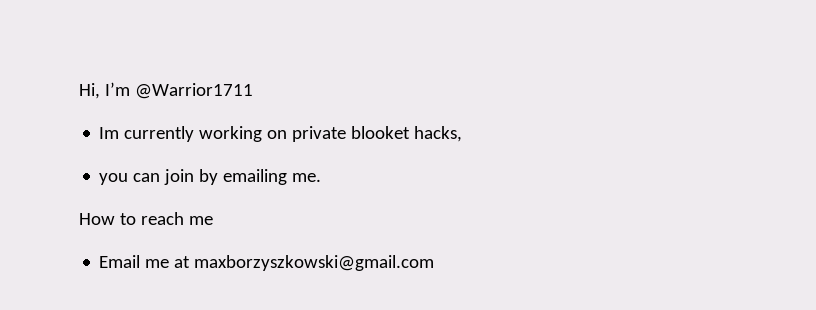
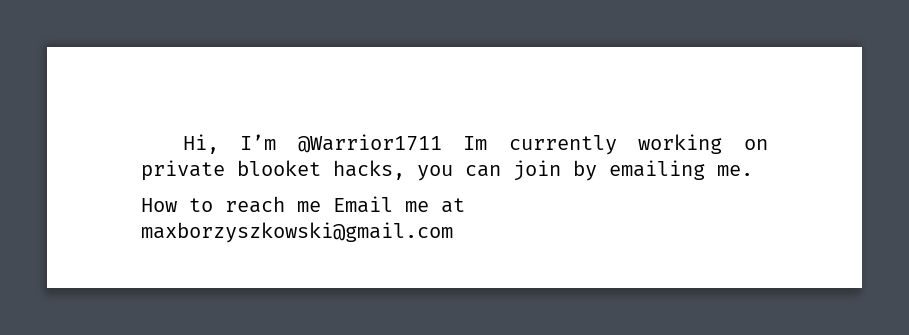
(253, 91) // -> (442, 143) none
(463, 134) // -> (405, 170) none
(213, 220) // -> (321, 206) none

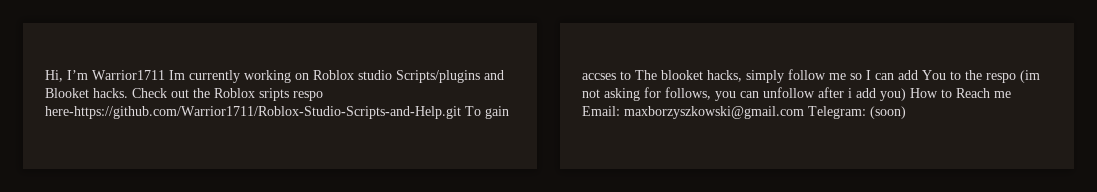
[297,134,442,153] @Warrior1711 -> [92,70,165,80] Warrior1711
[141,160,753,181] [141,196,465,213] [141,222,453,243] private blooket hacks, you can join by emailing me. // How to reach me Email me at maxborzyszkowski@gmail.com -> [313,70,504,83] [45,88,323,101] [45,106,509,119] [582,69,1040,83] [582,87,1011,101] [582,106,906,119] Roblox studio Scripts/plugins and Blooket hacks. Check out the Roblox sripts respo here-https://github.com/Warrior1711/Roblox-Studio-Scripts-and-Help.git To gain accses to The blooket hacks, simply follow me so I can add You to the respo (im not asking for follows, you can unfollow after i add you) How to Reach me Email: maxborzyszkowski@gmail.com Telegram: (soon)

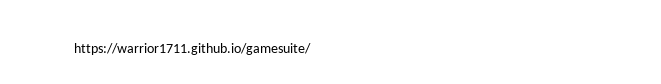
[45,70,504,83] [45,88,323,101] [45,106,509,119] [582,69,1040,83] [582,87,1011,101] [582,106,906,119] Hi, I’m Warrior1711 Im currently working on Roblox studio Scripts/plugins and Blooket hacks. Check out the Roblox sripts respo here-https://github.com/Warrior1711/Roblox-Studio-Scripts-and-Help.git To gain accses to The blooket hacks, simply follow me so I can add You to the respo (im not asking for follows, you can unfollow after i add you) How to Reach me Email: maxborzyszkowski@gmail.com Telegram: (soon) -> [74,43,311,55] https://warrior1711.github.io/gamesuite/

